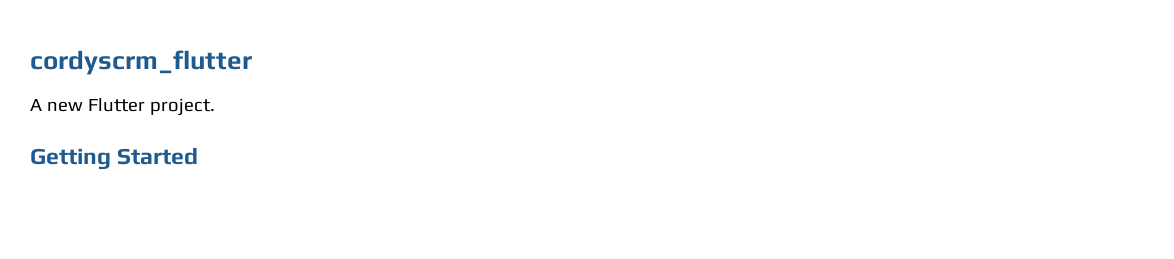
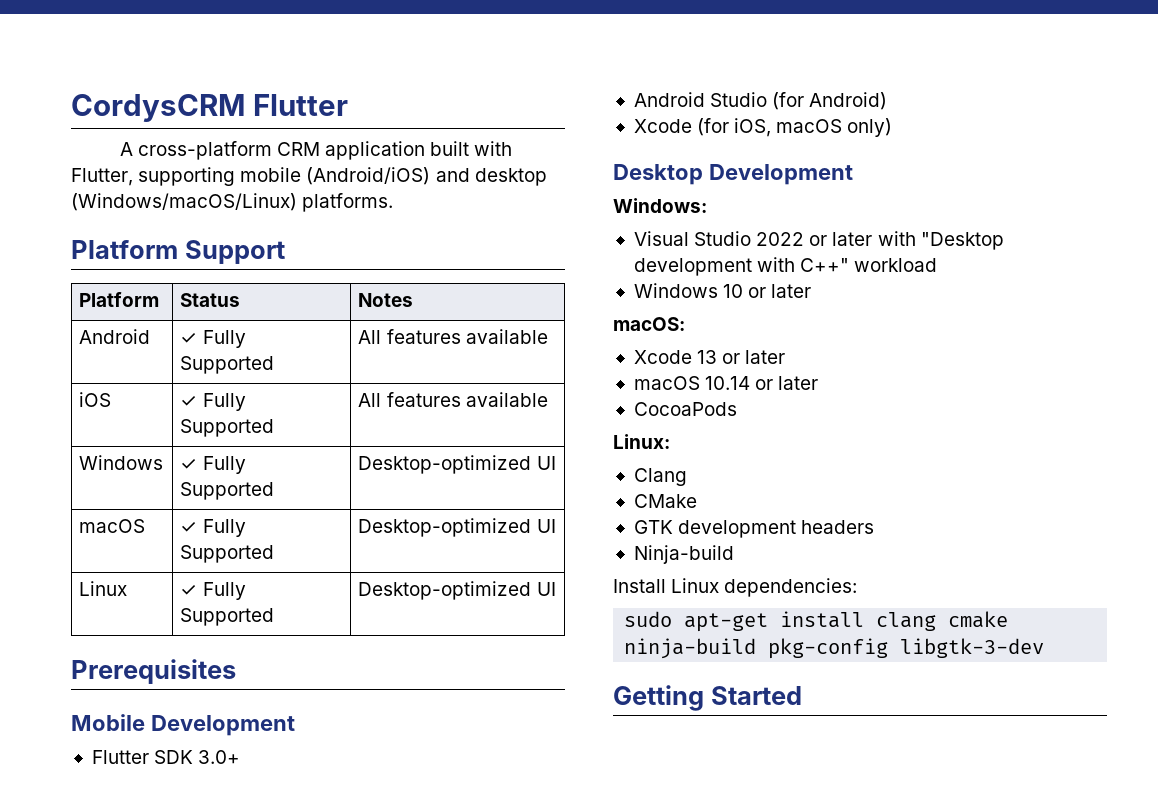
[30,50,252,75] cordyscrm_flutter -> [71,94,348,122] CordysCRM Flutter
[46,98,215,116] new Flutter project. -> [137,141,513,160] [71,167,547,186] [71,193,394,212] [71,240,285,264] [79,292,160,307] [180,293,241,307] [358,293,414,307] [79,329,151,344] [180,330,246,348] [180,356,275,374] [358,329,548,344] [79,392,112,407] [180,393,246,411] [180,419,275,437] [358,392,548,407] [79,455,164,470] [180,456,246,474] [180,482,275,500] [358,455,556,474] [79,519,146,533] [180,519,246,537] [180,545,275,563] [358,518,556,537] [79,581,128,596] [180,582,246,600] [180,608,275,626] [358,581,556,600] [71,659,236,684] [71,714,295,736] [91,750,241,764] [633,92,888,110] [633,118,893,137] [613,164,853,185] [613,198,707,213] [633,231,1004,250] [633,257,938,276] [633,283,812,298] [613,317,685,331] [633,350,786,364] [633,376,819,390] [633,402,737,416] [613,434,670,449] [633,468,687,486] [633,494,697,508] [633,520,875,538] [633,545,734,564] [613,578,858,597] [624,611,1009,632] [624,638,1045,659] cross-platform CRM application built with Flutter, supporting mobile (Android/iOS) and desktop (Windows/macOS/Linux) platforms. // Platform Support // Platform | Status | Notes // Android | ✓ Fully Supported | All features available // iOS | ✓ Fully Supported | All features available // Windows | ✓ Fully Supported | Desktop-optimized UI // macOS | ✓ Fully Supported | Desktop-optimized UI // Linux | ✓ Fully Supported | Desktop-optimized UI // Prerequisites // Mobile Development // Flutter SDK 3.0+ // Android Studio (for Android) // Xcode (for iOS, macOS only) // Desktop Development // Windows: // Visual Studio 2022 or later with "Desktop development with C++" workload // Windows 10 or later // macOS: // Xcode 13 or later // macOS 10.14 or later // CocoaPods // Linux: // Clang // CMake // GTK development headers // Ninja-build // Install Linux dependencies: // sudo apt-get install clang cmake ninja-build pkg-config libgtk-3-dev

